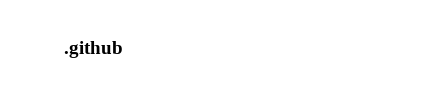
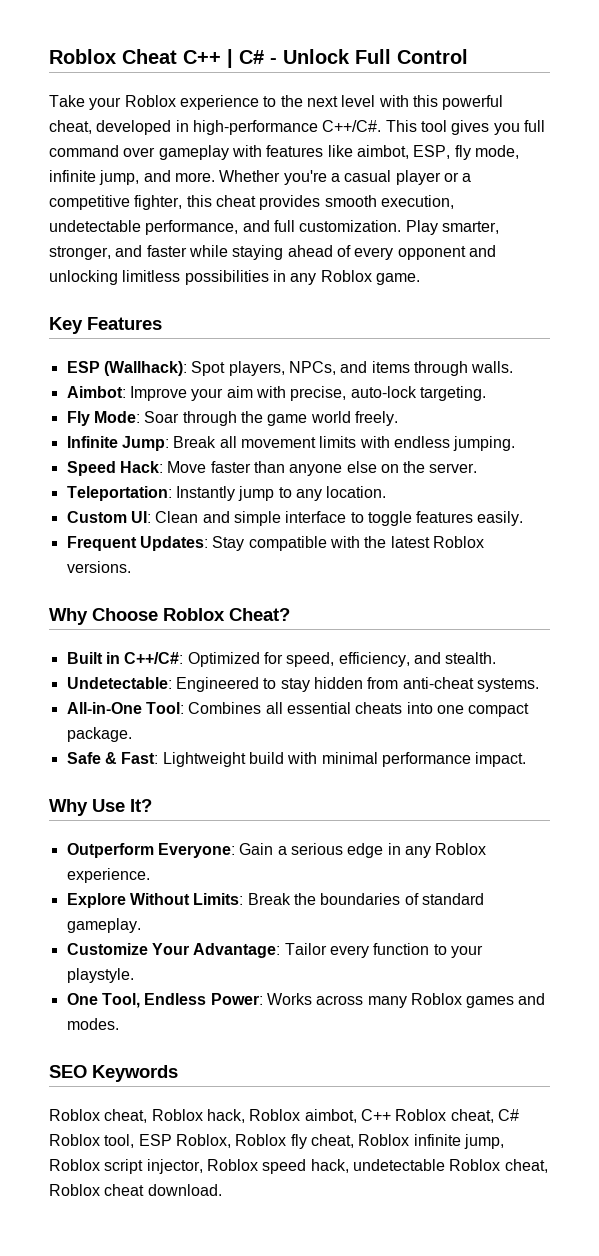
[64,41,123,58] .github -> [49,49,468,68] [49,95,504,110] [49,120,545,135] [49,145,519,160] [49,170,472,185] [49,195,454,210] [49,220,499,235] [49,245,496,260] [49,270,420,285] [49,317,162,334] [66,361,514,376] [66,386,486,401] [66,411,398,426] [66,436,516,451] [66,461,478,476] [66,486,387,501] [66,511,524,526] [66,536,484,551] [66,561,131,573] [49,608,290,625] [66,652,497,667] [66,677,539,692] [66,702,530,717] [66,727,132,742] [66,752,527,767] [49,799,152,816] [66,843,487,858] [66,868,150,883] [66,893,484,908] [66,918,141,933] [66,943,483,958] [66,968,134,983] [66,993,546,1008] [66,1018,119,1030] [49,1065,178,1082] [49,1109,519,1123] [49,1134,504,1149] [49,1159,548,1174] [49,1184,222,1196] Roblox Cheat C++ | C# - Unlock Full Control // Take your Roblox experience to the next level with this powerful cheat, developed in high-performance C++/C#. This tool gives you full command over gameplay with features like aimbot, ESP, fly mode, infinite jump, and more. Whether you're a casual player or a competitive fighter, this cheat provides smooth execution, undetectable performance, and full customization. Play smarter, stronger, and faster while staying ahead of every opponent and unlocking limitless possibilities in any Roblox game. // Key Features // ESP (Wallhack): Spot players, NPCs, and items through walls. // Aimbot: Improve your aim with precise, auto-lock targeting. // Fly Mode: Soar through the game world freely. // Infinite Jump: Break all movement limits with endless jumping. // Speed Hack: Move faster than anyone else on the server. // Teleportation: Instantly jump to any location. // Custom UI: Clean and simple interface to toggle features easily. // Frequent Updates: Stay compatible with the latest Roblox versions. // Why Choose Roblox Cheat? // Built in C++/C#: Optimized for speed, efficiency, and stealth. // Undetectable: Engineered to stay hidden from anti-cheat systems. // All-in-One Tool: Combines all essential cheats into one compact package. // Safe & Fast: Lightweight build with minimal performance impact. // Why Use It? // Outperform Everyone: Gain a serious edge in any Roblox experience. // Explore Without Limits: Break the boundaries of standard gameplay. // Customize Your Advantage: Tailor every function to your playstyle. // One Tool, Endless Power: Works across many Roblox games and modes. // SEO Keywords // Roblox cheat, Roblox hack, Roblox aimbot, C++ Roblox cheat, C# Roblox tool, ESP Roblox, Roblox fly cheat, Roblox infinite jump, Roblox script injector, Roblox speed hack, undetectable Roblox cheat, Roblox cheat download.

